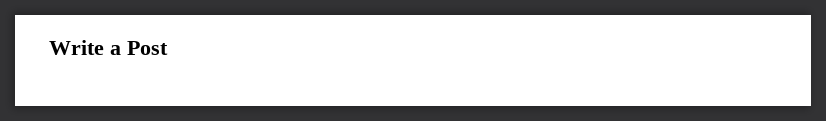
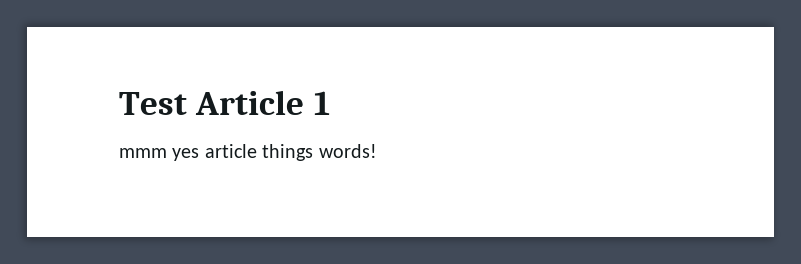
[49,40,168,55] Write a Post -> [119,90,330,115] [119,144,377,161] Test Article 1 // mmm yes article things words!

